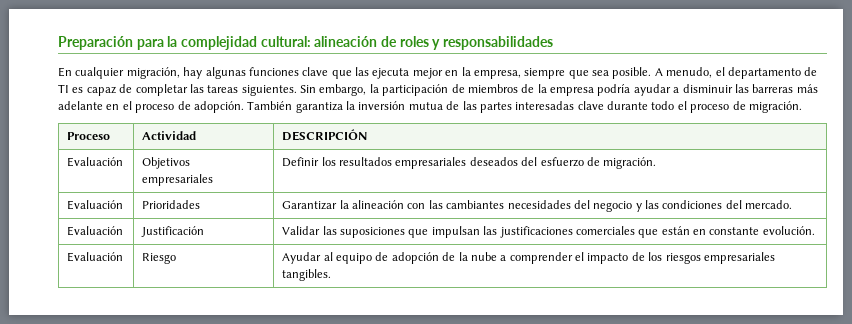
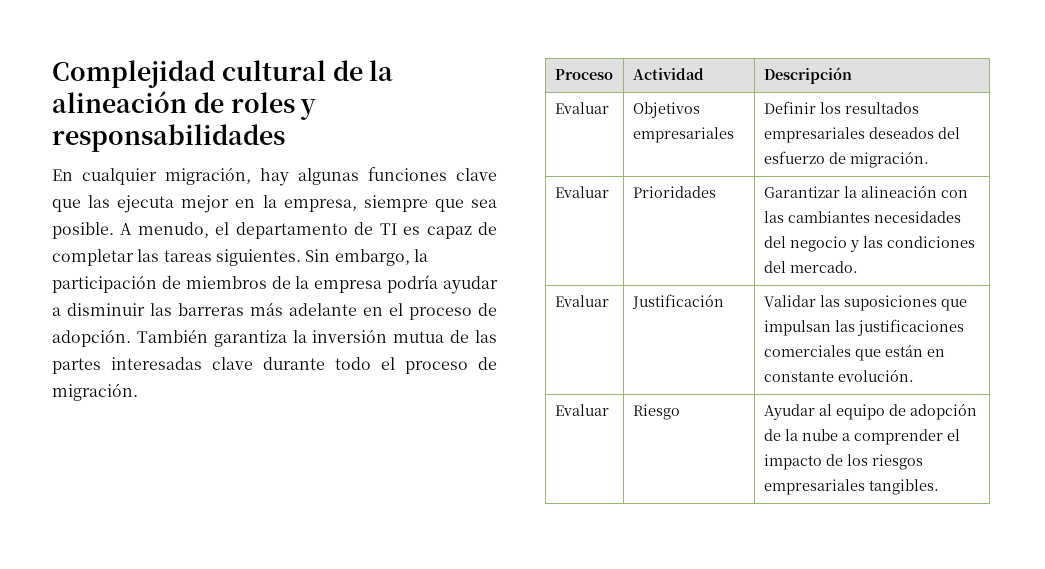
[58,36,311,50] Preparación para la complejidad cultural: -> [52,60,394,88] Complejidad cultural de la
[282,129,368,141] [67,157,124,167] DESCRIPCIÓN // Evaluación -> [763,67,852,84] [554,102,609,114] Descripción // Evaluar
[67,200,124,210] Evaluación -> [554,186,609,198] Evaluar
[67,226,124,236] Evaluación -> [554,295,609,307] Evaluar
[67,252,124,262] Evaluación -> [554,404,609,416] Evaluar

